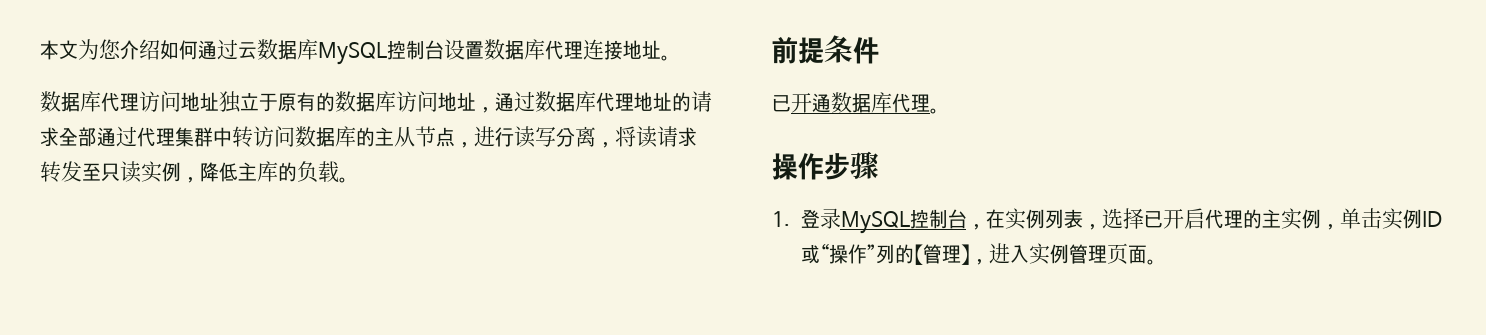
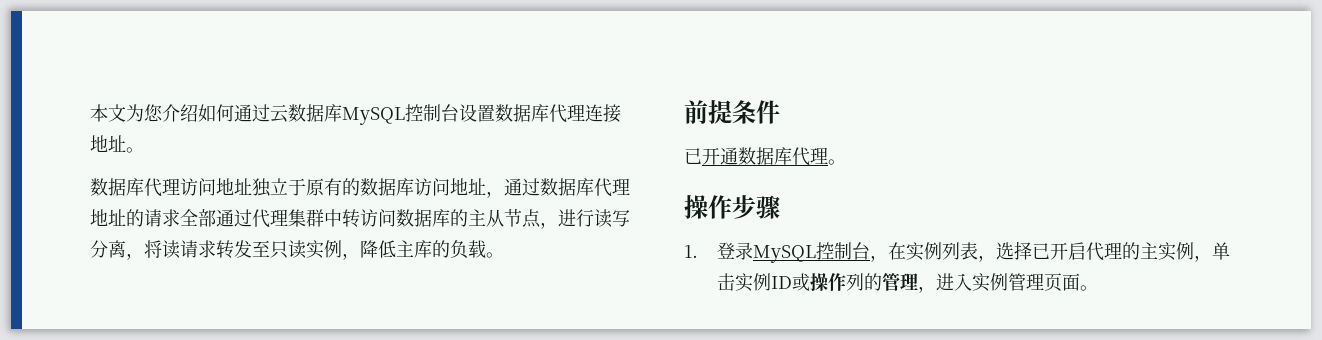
[819,243,970,265] “操作”列的【管理】 -> [810,273,919,291] 操作列的管理

